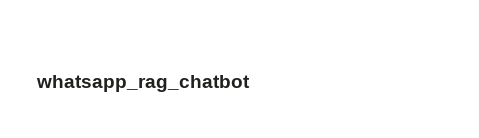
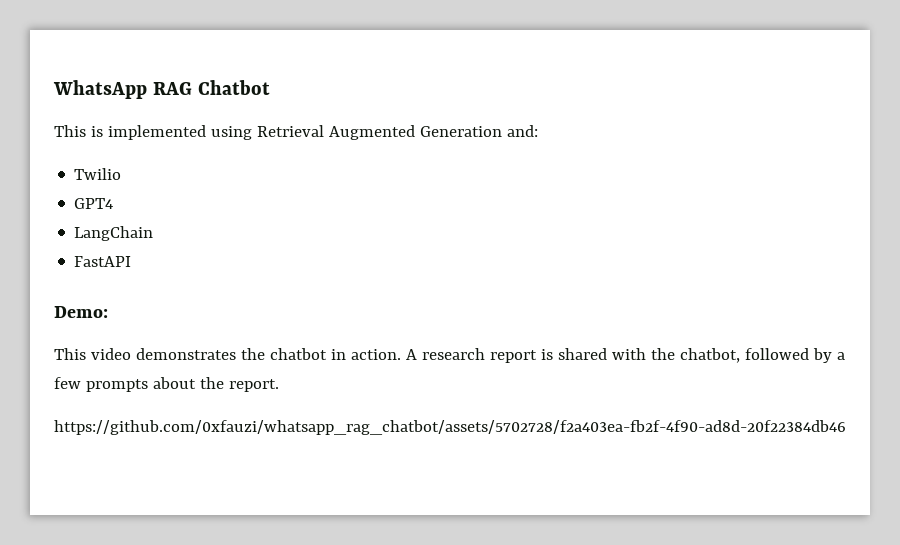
[36,75,250,92] whatsapp_rag_chatbot -> [53,80,270,99] [54,125,538,140] [74,168,122,180] [74,198,114,209] [74,226,154,241] [74,256,132,267] [54,306,108,318] [54,348,845,363] [54,377,279,392] [54,420,846,435] WhatsApp RAG Chatbot // This is implemented using Retrieval Augmented Generation and: // Twilio // GPT4 // LangChain // FastAPI // Demo: // This video demonstrates the chatbot in action. A research report is shared with the chatbot, followed by a few prompts about the report. // https://github.com/0xfauzi/whatsapp_rag_chatbot/assets/5702728/f2a403ea-fb2f-4f90-ad8d-20f22384db46

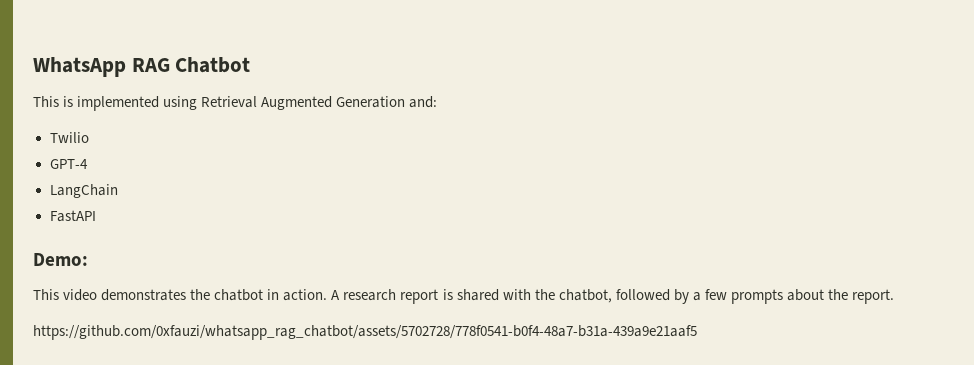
[74,198,114,209] GPT4 -> [49,159,88,169] GPT-4
[54,420,846,435] https://github.com/0xfauzi/whatsapp_rag_chatbot/assets/5702728/f2a403ea-fb2f-4f90-ad8d-20f22384db46 -> [33,325,697,340] https://github.com/0xfauzi/whatsapp_rag_chatbot/assets/5702728/778f0541-b0f4-48a7-b31a-439a9e21aaf5

